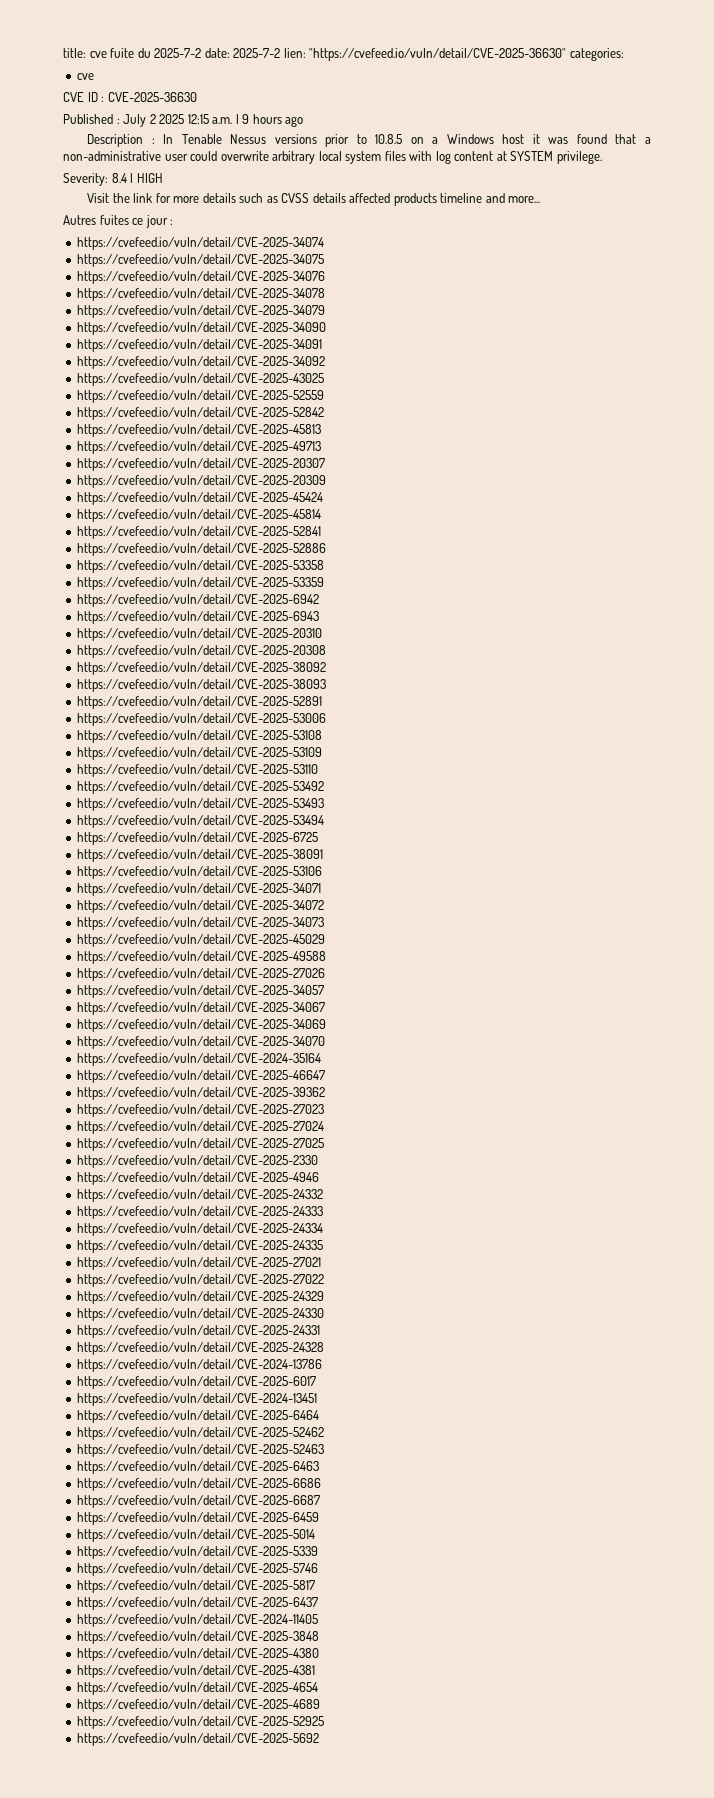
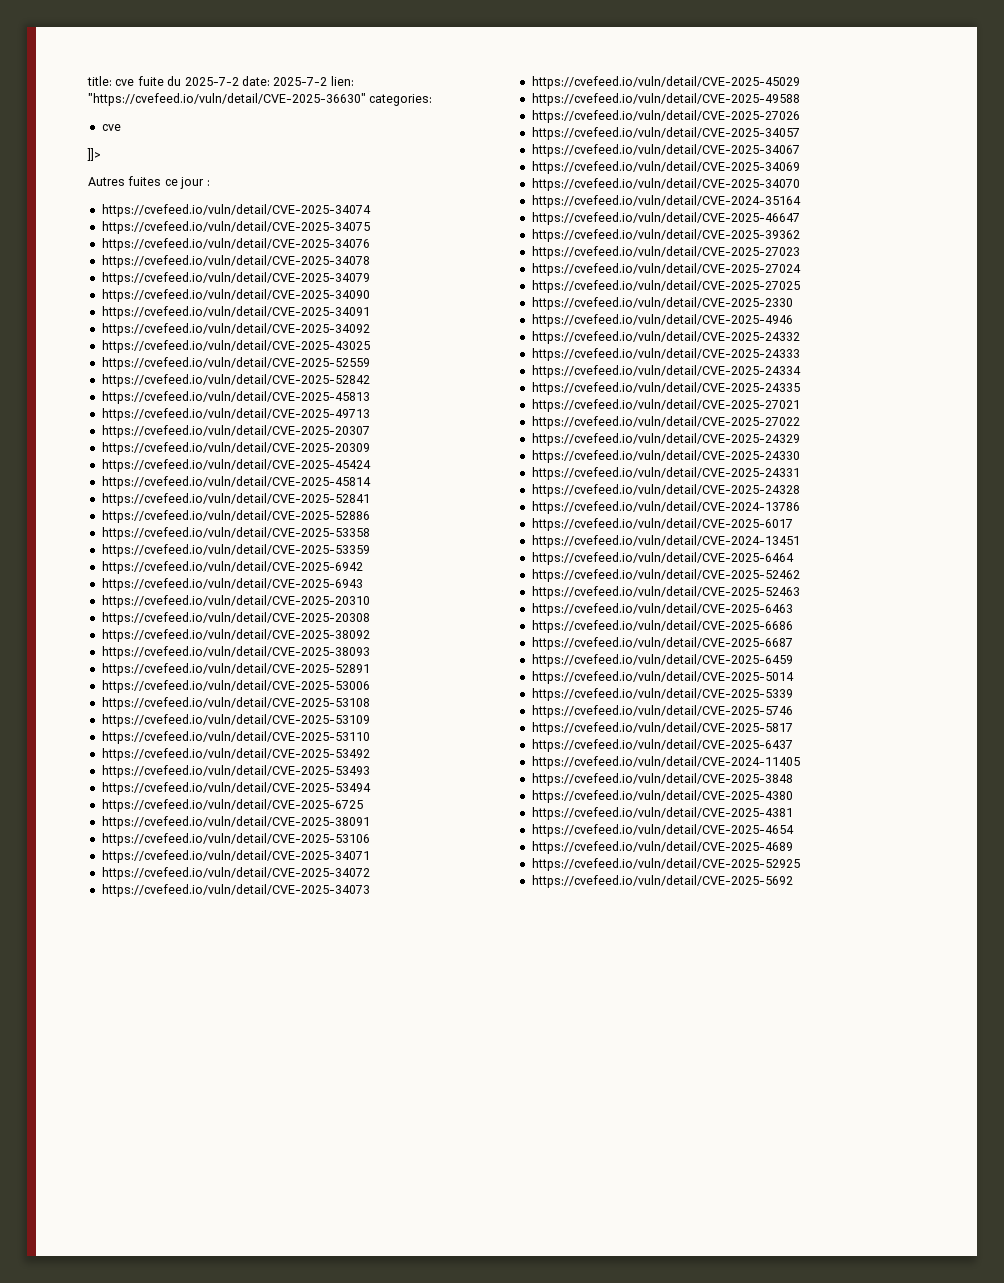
[63,92,197,102] [63,114,304,127] [86,134,651,147] [63,151,602,164] [63,173,163,186] [86,193,541,206] CVE ID : CVE-2025-36630 // Published : July 2 2025 12:15 a.m. | 9 hours ago // Description : In Tenable Nessus versions prior to 10.8.5 on a Windows host it was found that a non-administrative user could overwrite arbitrary local system files with log content at SYSTEM privilege. // Severity: 8.4 | HIGH // Visit the link for more details such as CVSS details affected products timeline and more... -> [87,148,101,161] ]]>

